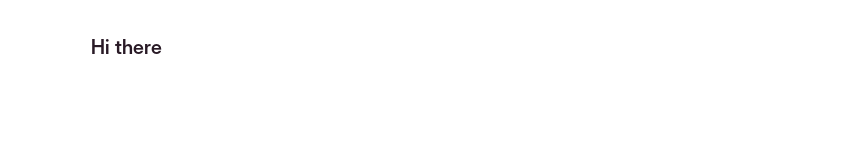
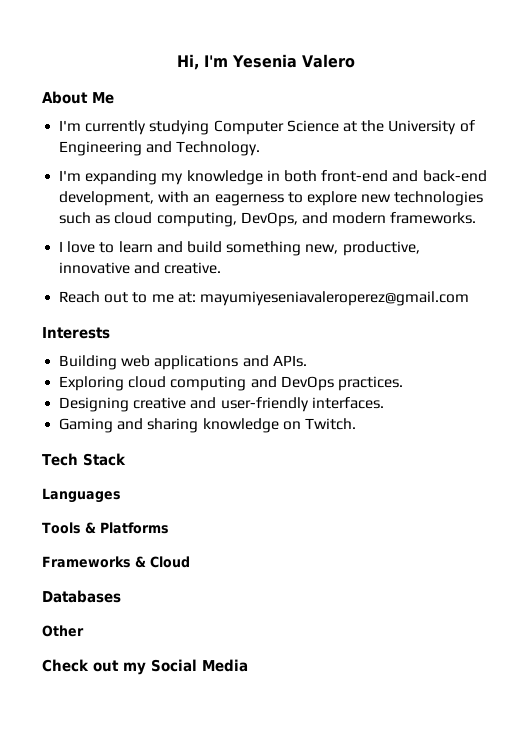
[91,39,163,54] Hi there -> [177,54,355,70] [42,91,114,104] [59,120,475,135] [59,141,261,156] [59,170,487,185] [59,191,484,206] [59,212,477,227] [59,241,420,256] [59,262,222,274] [59,291,469,306] [42,327,110,339] [59,355,307,370] [59,376,403,391] [59,397,384,412] [59,418,356,433] [42,453,126,466] [42,488,121,503] [42,522,169,534] [42,556,190,568] [42,590,121,603] [42,625,84,637] [42,659,248,675] Hi, I'm Yesenia Valero // About Me // I'm currently studying Computer Science at the University of Engineering and Technology. // I'm expanding my knowledge in both front-end and back-end development, with an eagerness to explore new technologies such as cloud computing, DevOps, and modern frameworks. // I love to learn and build something new, productive, innovative and creative. // Reach out to me at: mayumiyeseniavaleroperez@gmail.com // Interests // Building web applications and APIs. // Exploring cloud computing and DevOps practices. // Designing creative and user-friendly interfaces. // Gaming and sharing knowledge on Twitch. // Tech Stack // Languages // Tools & Platforms // Frameworks & Cloud // Databases // Other // Check out my Social Media

